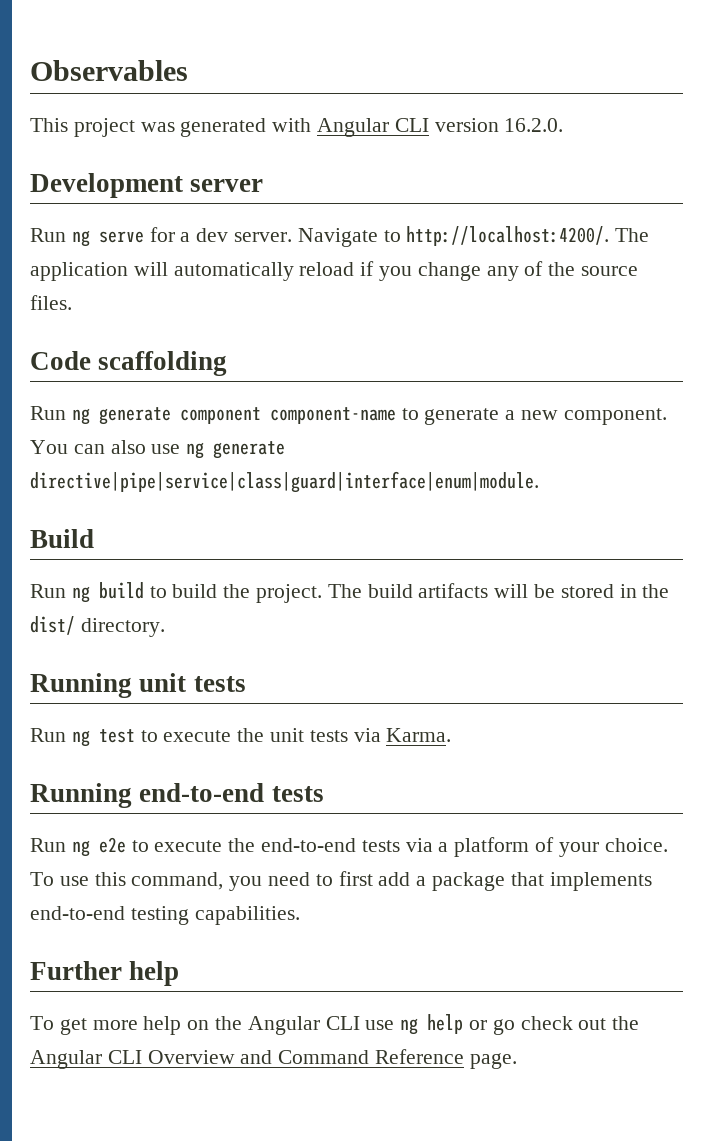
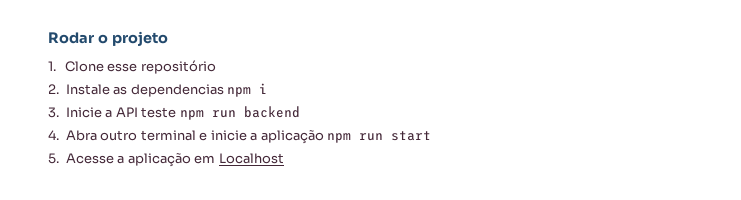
[30,60,188,81] [30,118,564,137] [30,173,264,198] [30,226,650,247] [30,261,639,281] [30,295,72,310] [30,351,228,376] [30,406,667,425] [30,440,286,459] [30,471,539,493] [30,529,94,548] [30,582,670,603] [30,616,165,637] [30,673,246,698] [30,728,452,747] [30,783,324,808] [30,837,668,857] [30,871,652,891] [30,906,300,925] [30,961,180,986] [30,1014,640,1035] [30,1049,517,1069] Observables // This project was generated with Angular CLI version 16.2.0. // Development server // Run ng serve for a dev server. Navigate to http://localhost:4200/. The application will automatically reload if you change any of the source files. // Code scaffolding // Run ng generate component component-name to generate a new component. You can also use ng generate directive|pipe|service|class|guard|interface|enum|module. // Build // Run ng build to build the project. The build artifacts will be stored in the dist/ directory. // Running unit tests // Run ng test to execute the unit tests via Karma. // Running end-to-end tests // Run ng e2e to execute the end-to-end tests via a platform of your choice. To use this command, you need to first add a package that implements end-to-end testing capabilities. // Further help // To get more help on the Angular CLI use ng help or go check out the Angular CLI Overview and Command Reference page. -> [48,31,168,46] [48,60,216,74] [48,83,268,97] [48,106,300,120] [48,130,432,144] [48,153,284,167] Rodar o projeto // 1. Clone esse repositório // 2. Instale as dependencias npm i // 3. Inicie a API teste npm run backend // 4. Abra outro terminal e inicie a aplicação npm run start // 5. Acesse a aplicação em Localhost

